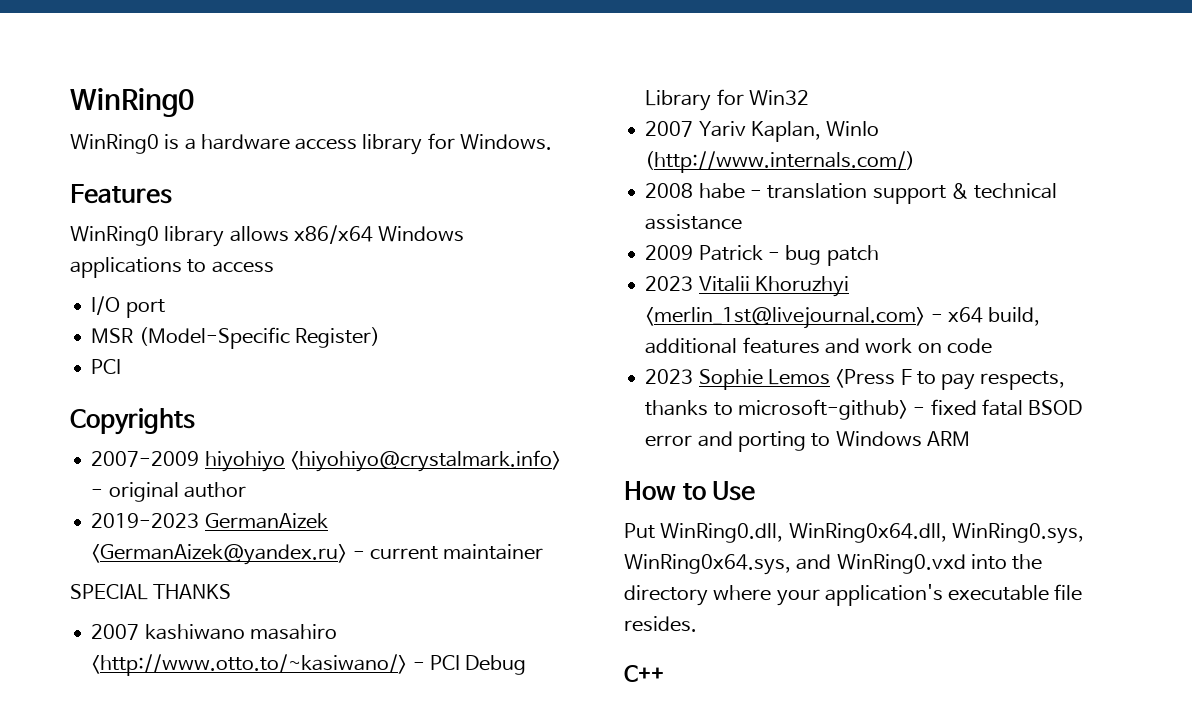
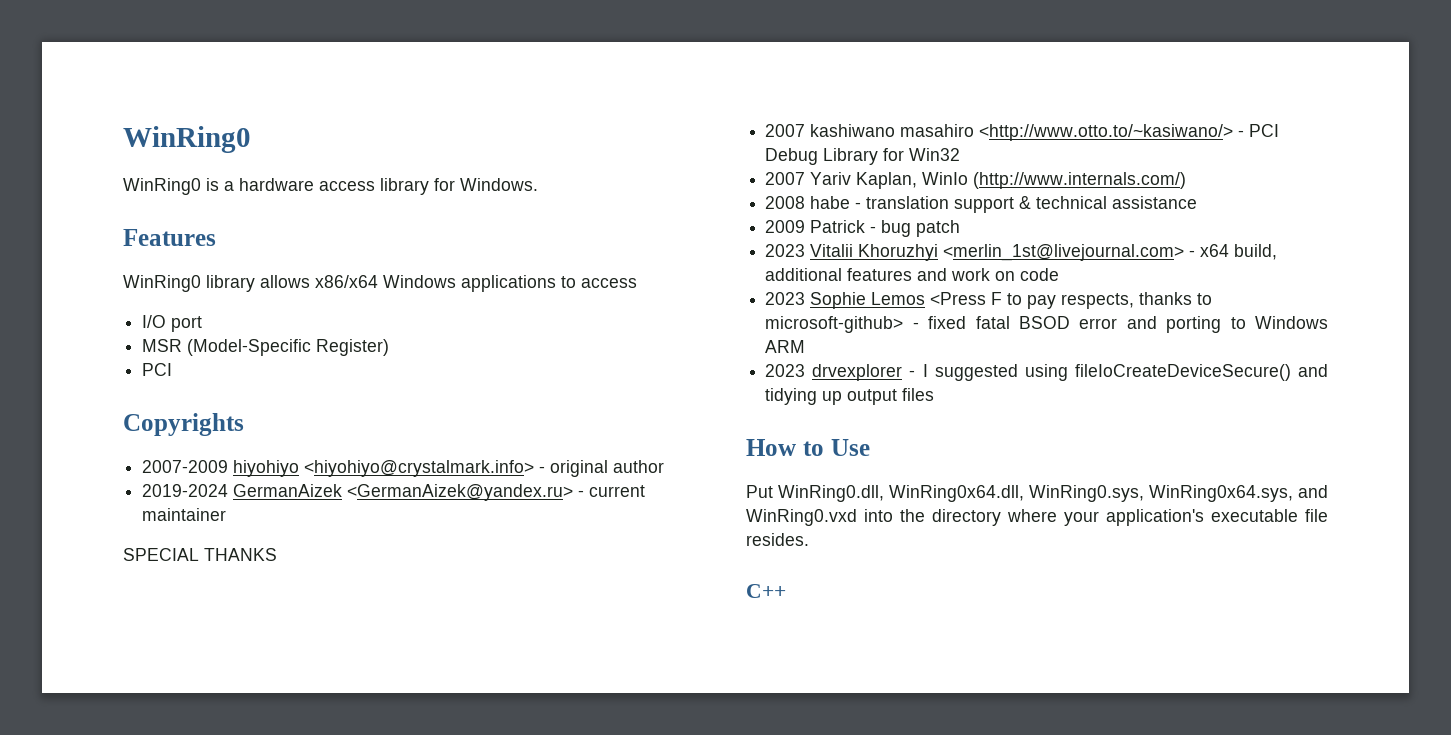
[91,513,200,528] 2019-2023 -> [142,484,229,497] 2019-2024
(970, 438) none -> [765,364,1328,381] [765,388,935,405] // 2023 drvexplorer - I suggested using fileIoCreateDeviceSecure() and tidying up output files

